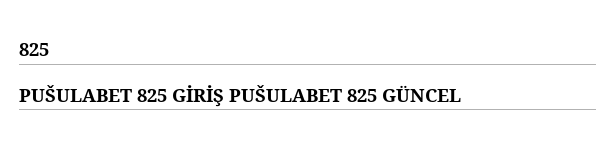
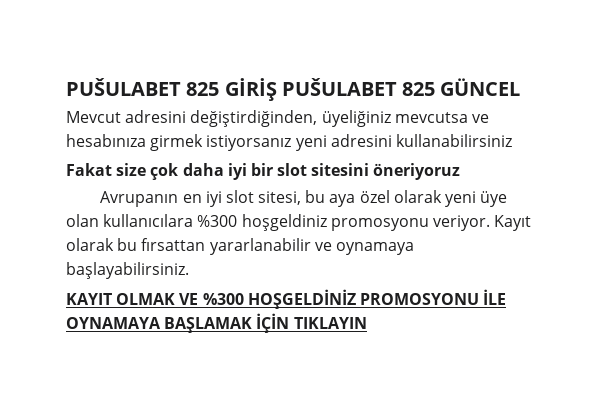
[19,43,49,56] 825 // -> (66, 87) none
(461, 93) none -> [66,110,489,127] [66,134,512,151] [66,163,461,180] [100,190,508,207] [66,214,532,231] [66,238,414,255] [66,262,189,279] [66,289,507,309] [66,313,367,333] // Mevcut adresini değiştirdiğinden, üyeliğiniz mevcutsa ve hesabınıza girmek istiyorsanız yeni adresini kullanabilirsiniz // Fakat size çok daha iyi bir slot sitesini öneriyoruz // Avrupanın en iyi slot sitesi, bu aya özel olarak yeni üye olan kullanıcılara %300 hoşgeldiniz promosyonu veriyor. Kayıt olarak bu fırsattan yararlanabilir ve oynamaya başlayabilirsiniz. // KAYIT OLMAK VE %300 HOŞGELDİNİZ PROMOSYONU İLE OYNAMAYA BAŞLAMAK İÇİN TIKLAYIN

